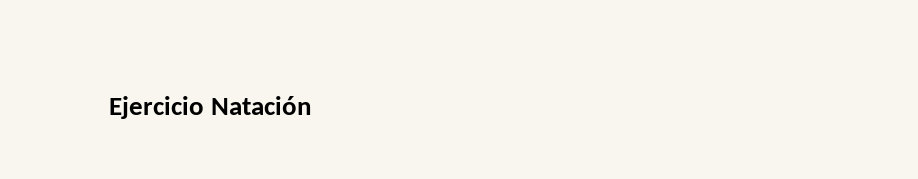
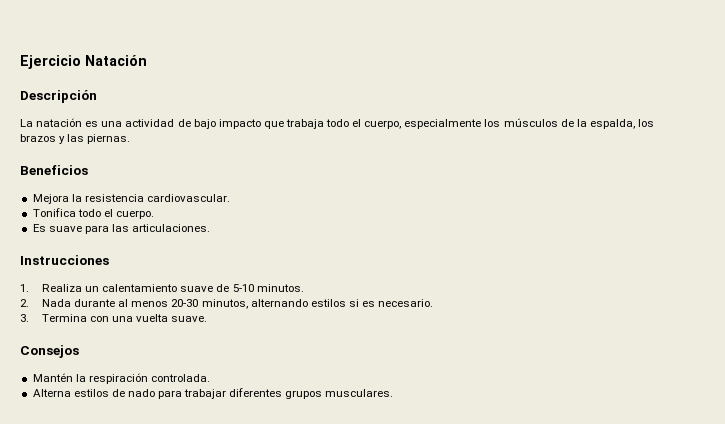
(312, 105) none -> [20,90,97,103] [20,118,654,129] [20,134,131,144] [20,165,88,175] [32,194,230,204] [32,208,154,219] [32,224,211,234] [20,255,109,265] [20,284,304,292] [20,299,434,309] [20,314,208,322] [20,345,79,358] [32,373,210,384] [32,388,394,399] // Descripción // La natación es una actividad de bajo impacto que trabaja todo el cuerpo, especialmente los músculos de la espalda, los brazos y las piernas. // Beneficios // Mejora la resistencia cardiovascular. // Tonifica todo el cuerpo. // Es suave para las articulaciones. // Instrucciones // 1. Realiza un calentamiento suave de 5-10 minutos. // 2. Nada durante al menos 20-30 minutos, alternando estilos si es necesario. // 3. Termina con una vuelta suave. // Consejos // Mantén la respiración controlada. // Alterna estilos de nado para trabajar diferentes grupos musculares.

